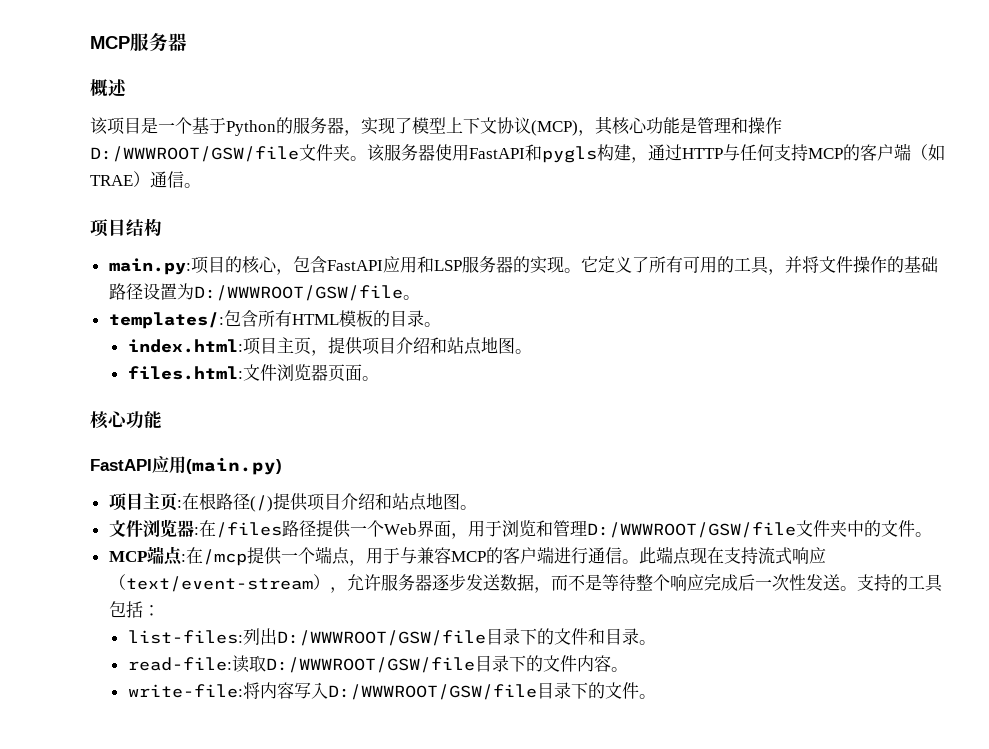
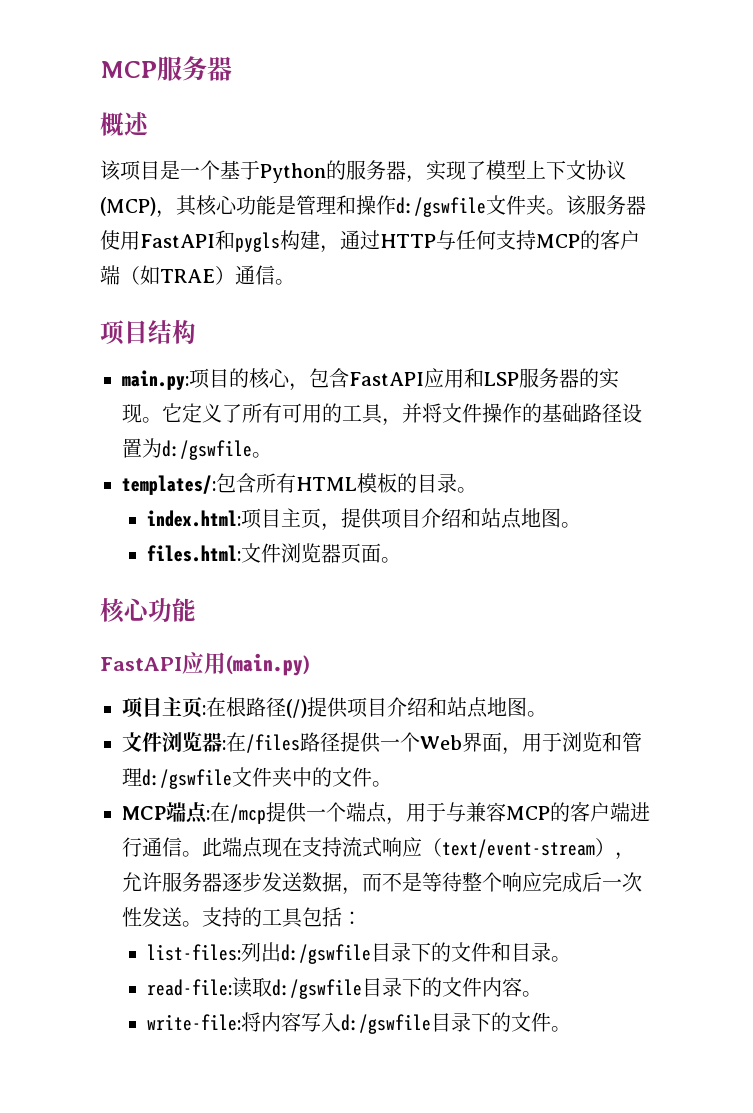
[90,146,299,162] D:/WWWROOT/GSW/file -> [396,197,486,217] d:/gswfile
[193,285,403,301] D:/WWWROOT/GSW/file -> [162,440,252,460] d:/gswfile
[586,522,796,538] D:/WWWROOT/GSW/file -> [142,769,232,789] d:/gswfile
[276,630,486,646] D:/WWWROOT/GSW/file -> [280,944,371,964] d:/gswfile
[265,657,475,673] D:/WWWROOT/GSW/file -> [271,979,362,999] d:/gswfile
[327,684,537,700] D:/WWWROOT/GSW/file -> [340,1014,431,1034] d:/gswfile

